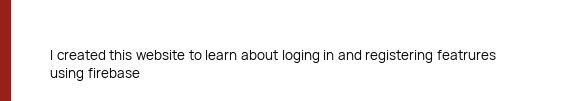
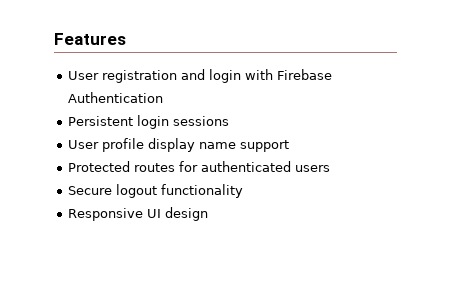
[50,50,497,63] [50,68,140,81] I created this website to learn about loging in and registering featrures using firebase -> [54,33,126,45] [68,69,333,83] [68,92,164,103] [68,115,230,129] [68,138,290,152] [68,161,331,172] [68,184,244,198] [68,207,209,221] Features // User registration and login with Firebase Authentication // Persistent login sessions // User profile display name support // Protected routes for authenticated users // Secure logout functionality // Responsive UI design

